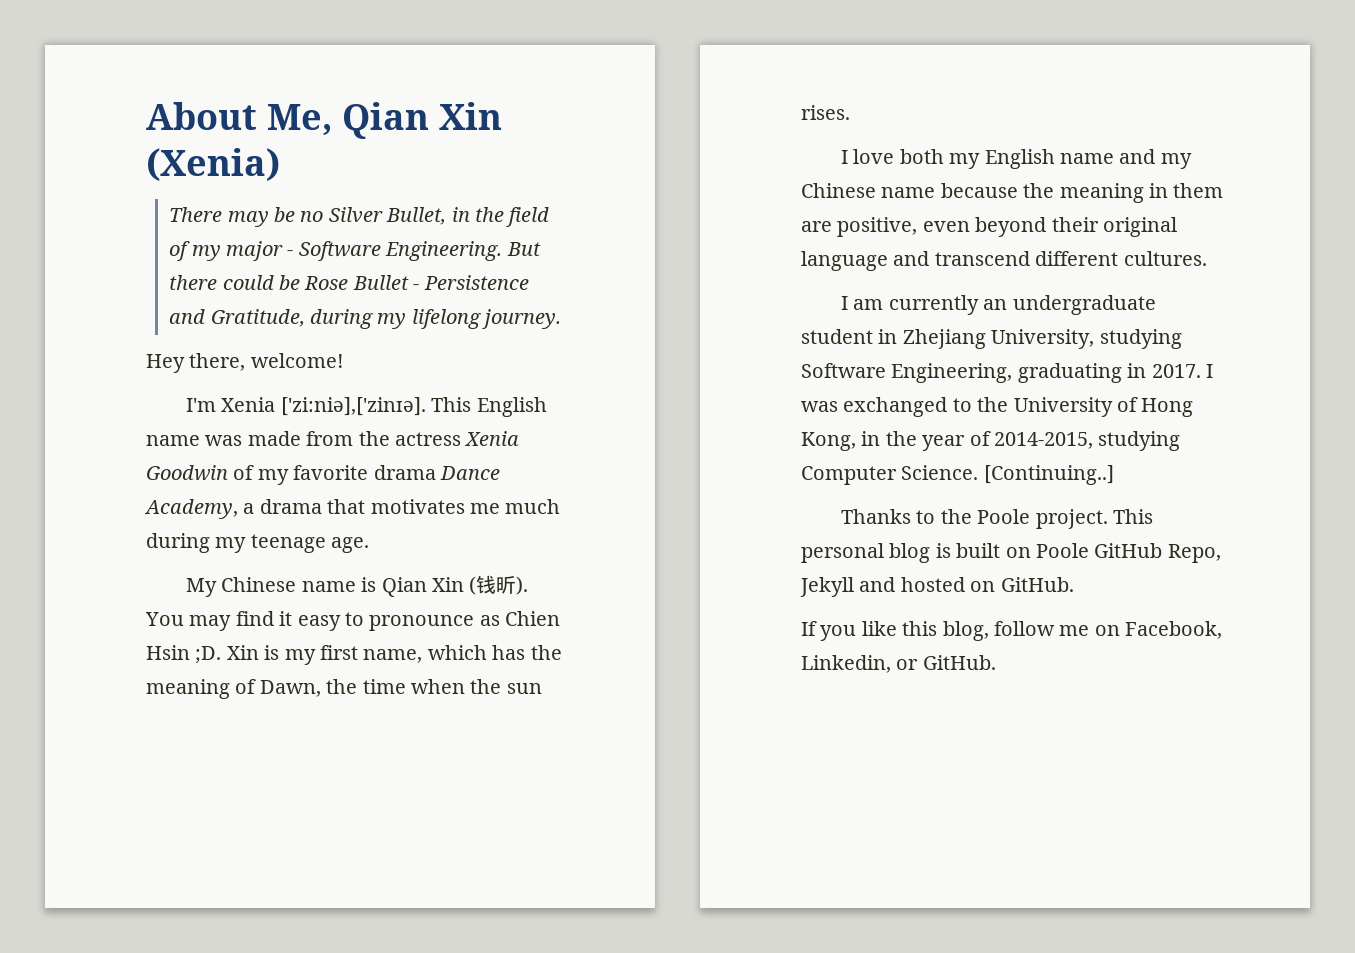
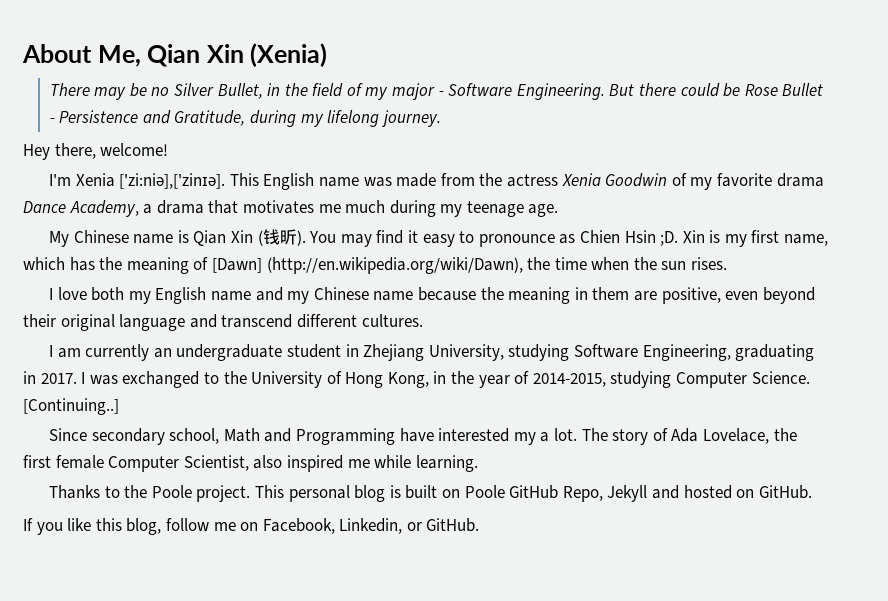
[259,680,321,697] Dawn, -> [211,257,523,274] [Dawn] (http://en.wikipedia.org/wiki/Dawn),
(1114, 475) none -> [49,428,797,445] [23,455,478,472] // Since secondary school, Math and Programming have interested my a lot. The story of Ada Lovelace, the first female Computer Scientist, also inspired me while learning.

